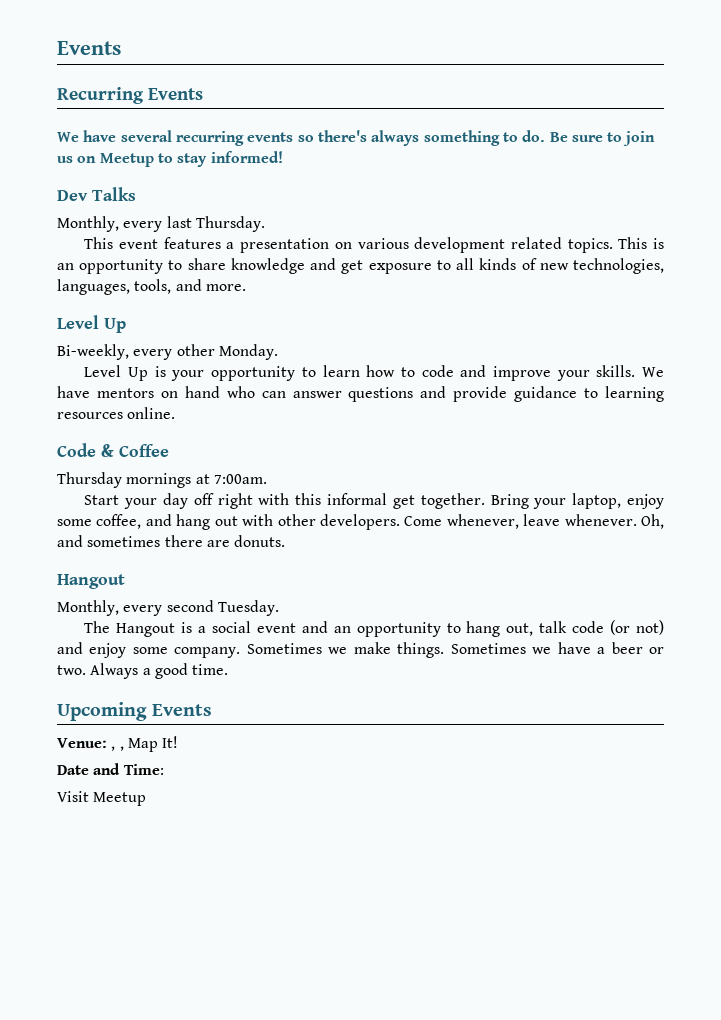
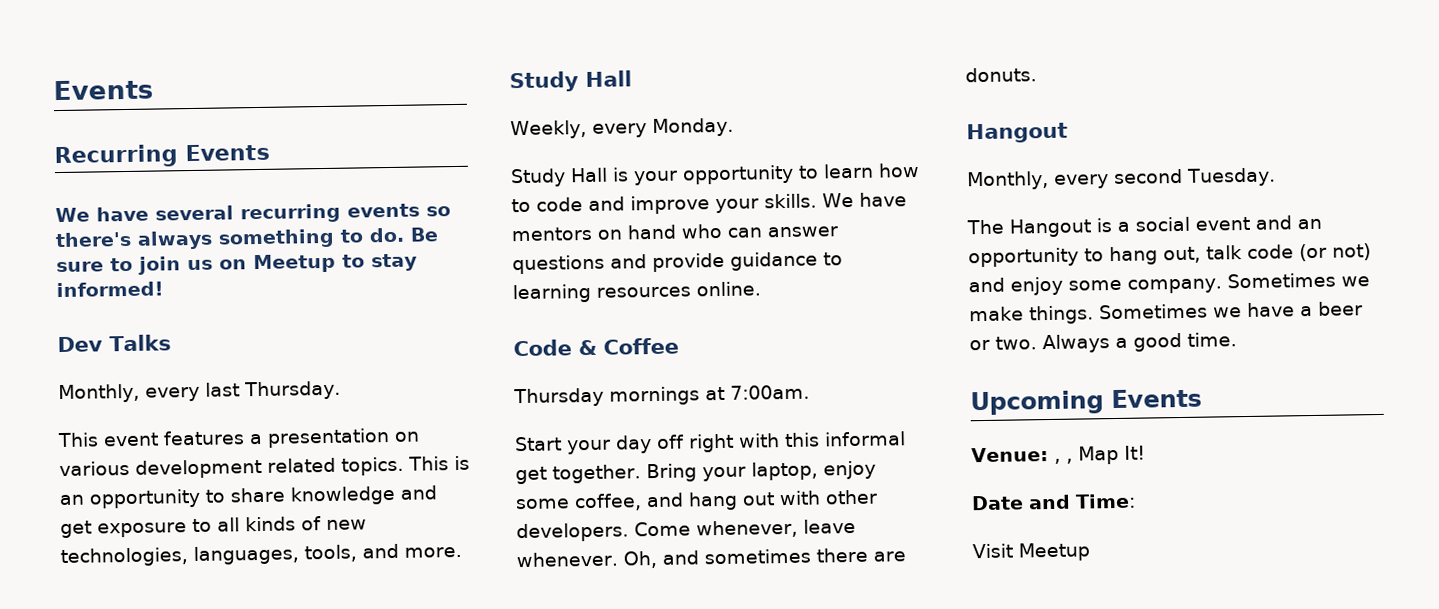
[57,315,126,333] [57,344,215,360] Level Up // Bi-weekly, every other -> [509,70,632,93] [510,120,647,140] Study Hall // Weekly, every
[84,365,149,381] Level Up -> [510,167,608,188] Study Hall

